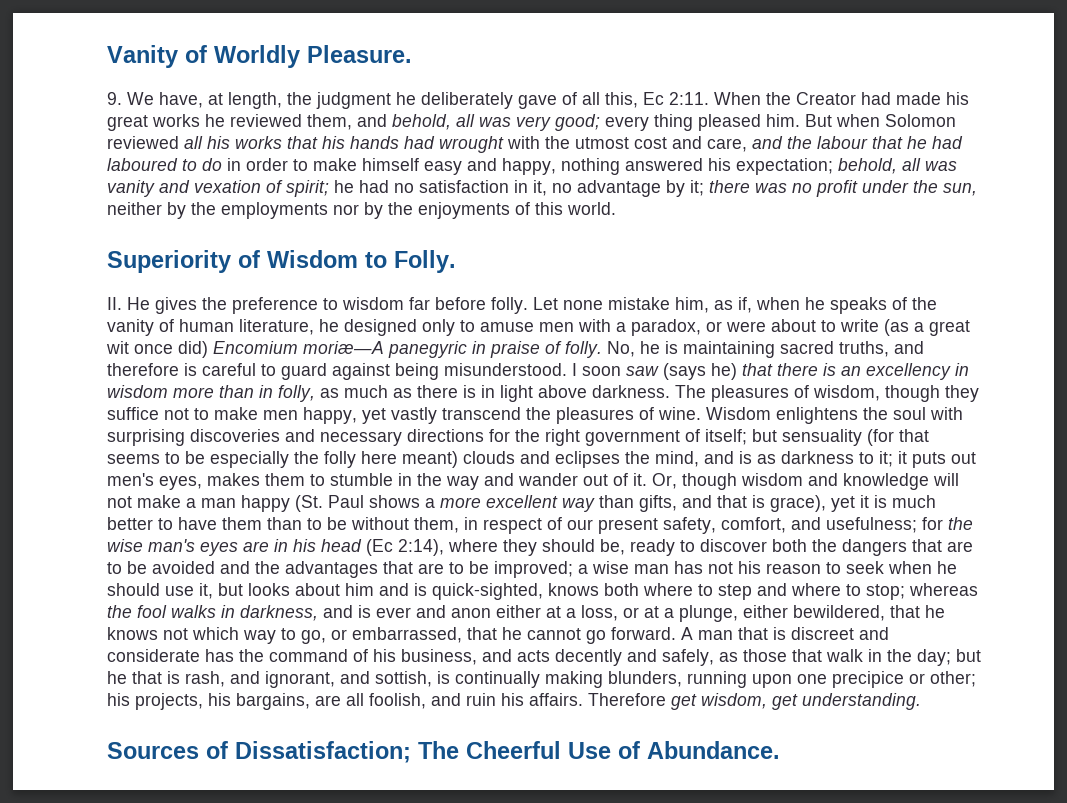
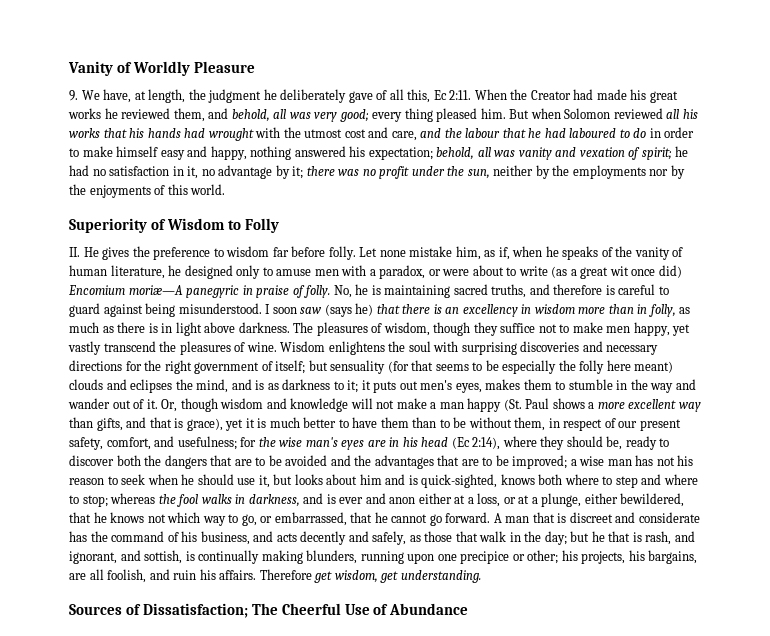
[307,45,412,63] Pleasure. -> [193,61,255,73] Pleasure
[394,250,456,273] Folly. -> [244,218,279,233] Folly
[647,741,780,759] Abundance. -> [389,603,469,615] Abundance

